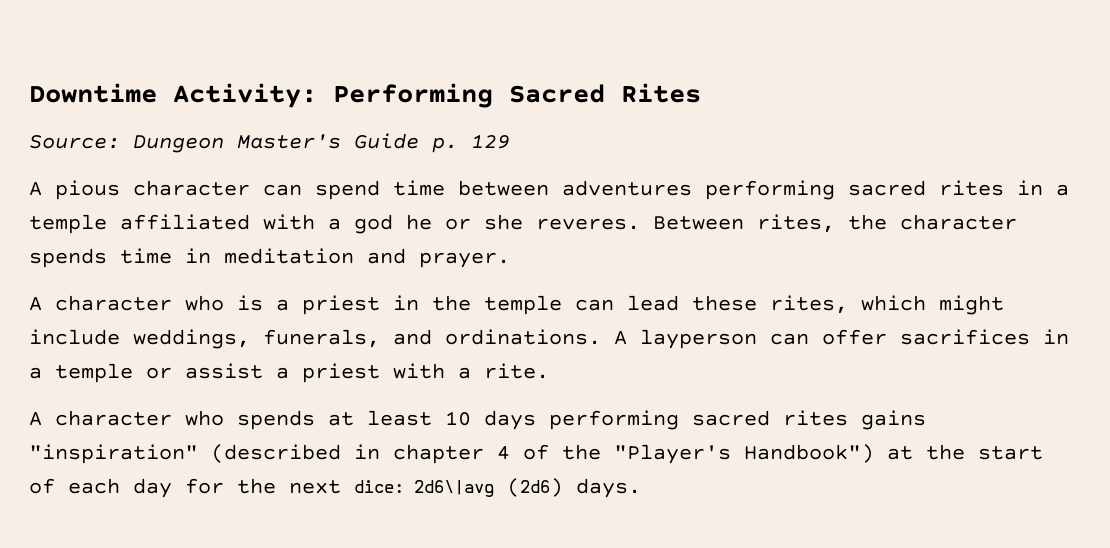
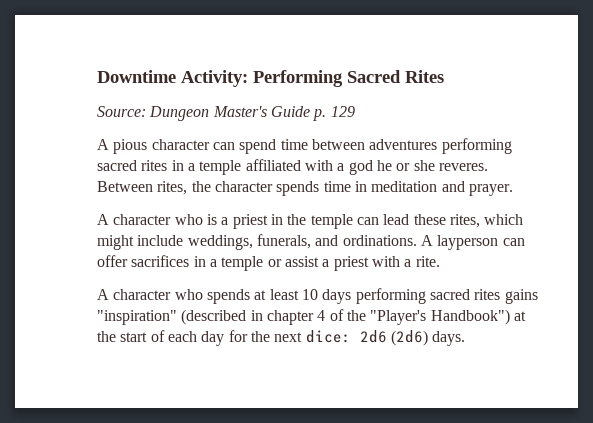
[414,480,494,497] 2d6\|avg -> [359,330,387,343] 2d6

